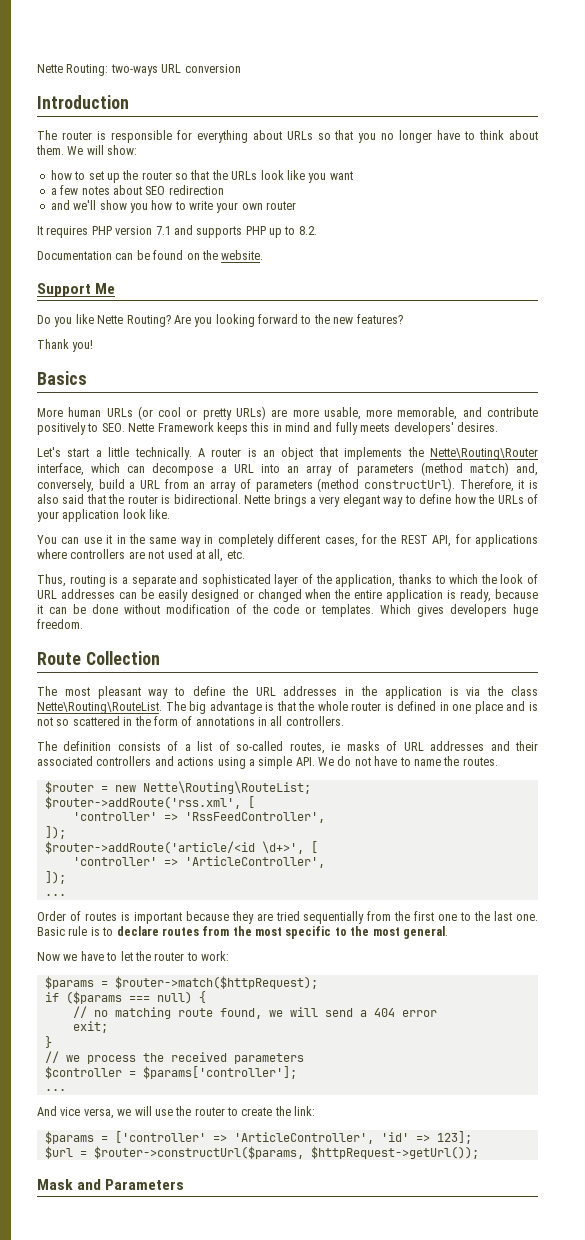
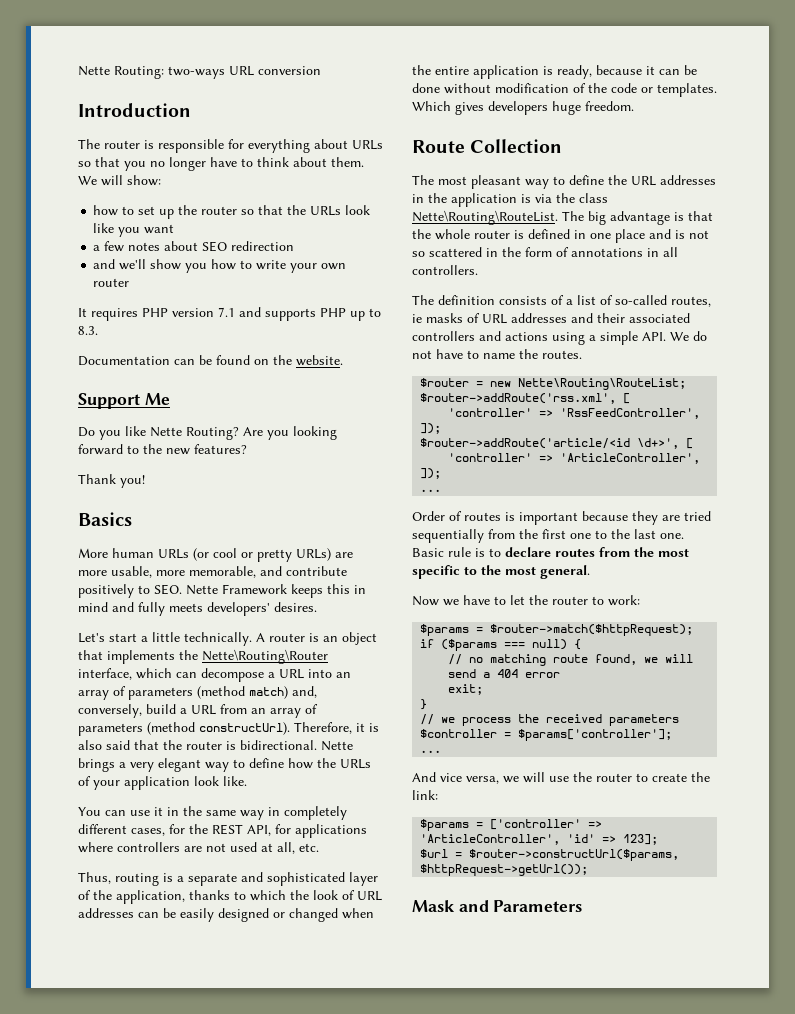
[298,226,317,235] 8.2. -> [78,326,98,335] 8.3.

